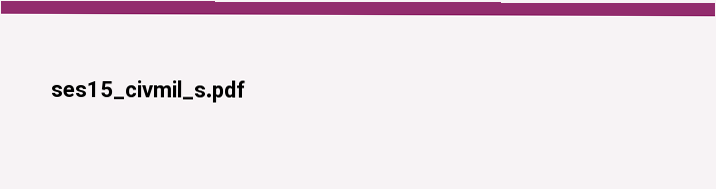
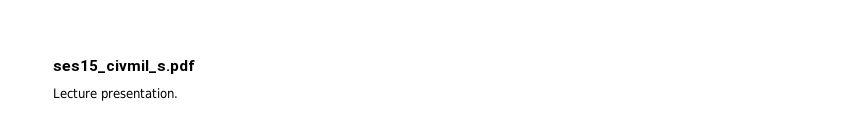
(246, 91) none -> [53,88,178,101] // Lecture presentation.

